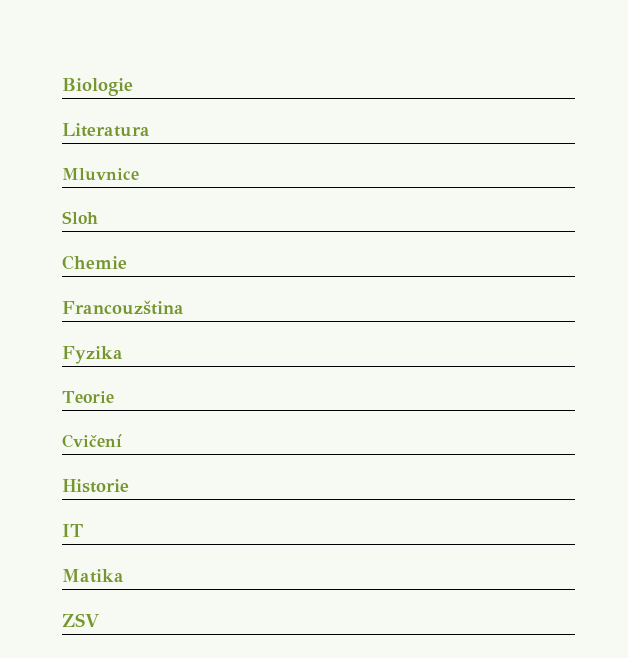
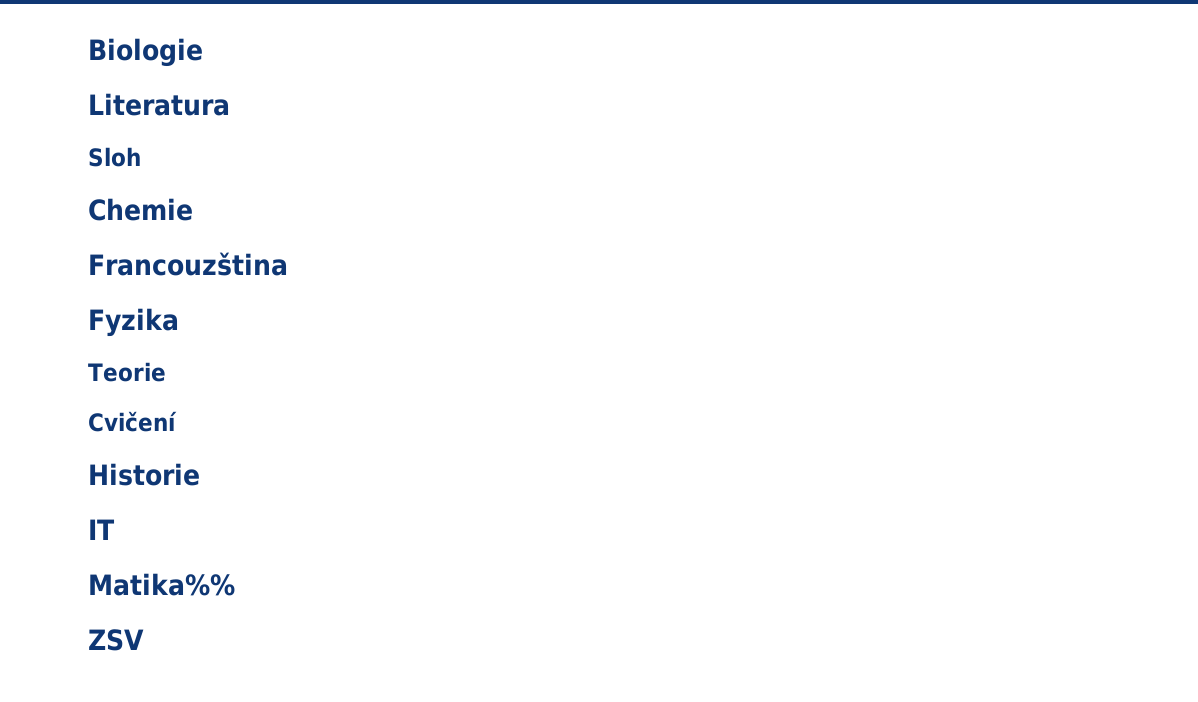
[62,168,139,181] // Mluvnice -> (230, 104) none
[62,569,124,583] Matika -> [88,573,235,596] Matika%%

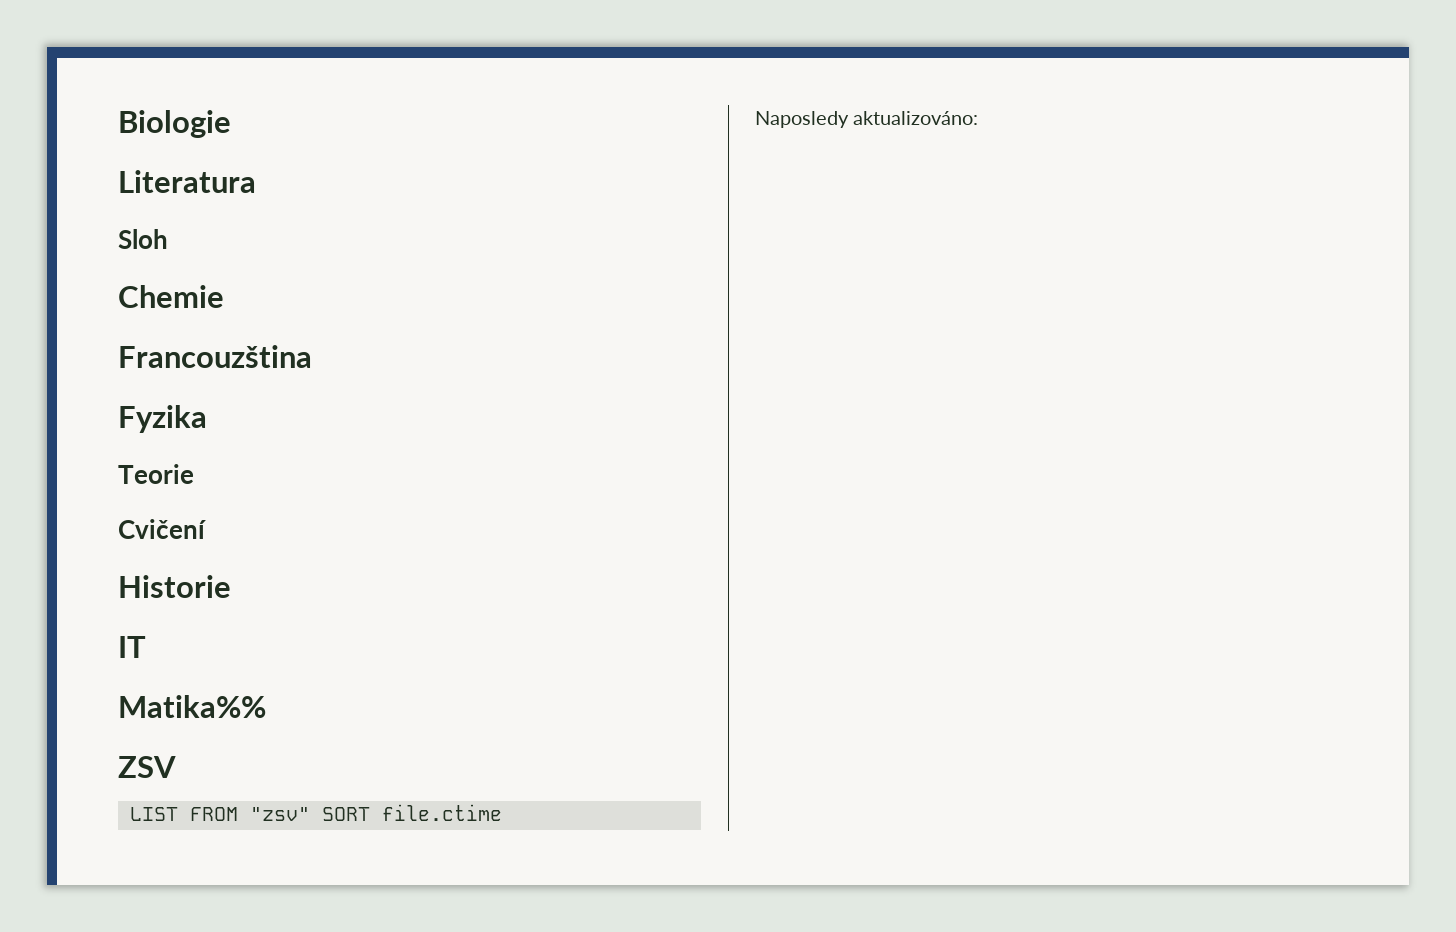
(144, 640) none -> [129,804,502,821] [755,111,979,128] // LIST FROM "zsv" SORT file.ctime // Naposledy aktualizováno:

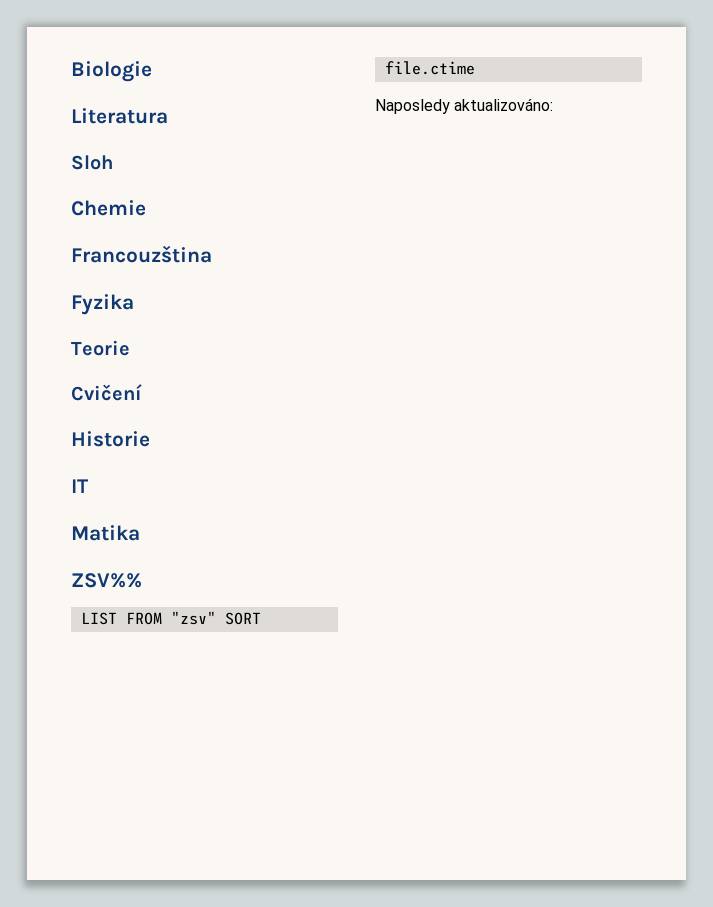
[118,695,266,718] [118,756,176,778] Matika%% // ZSV -> [71,525,140,541] [71,573,142,588] Matika // ZSV%%

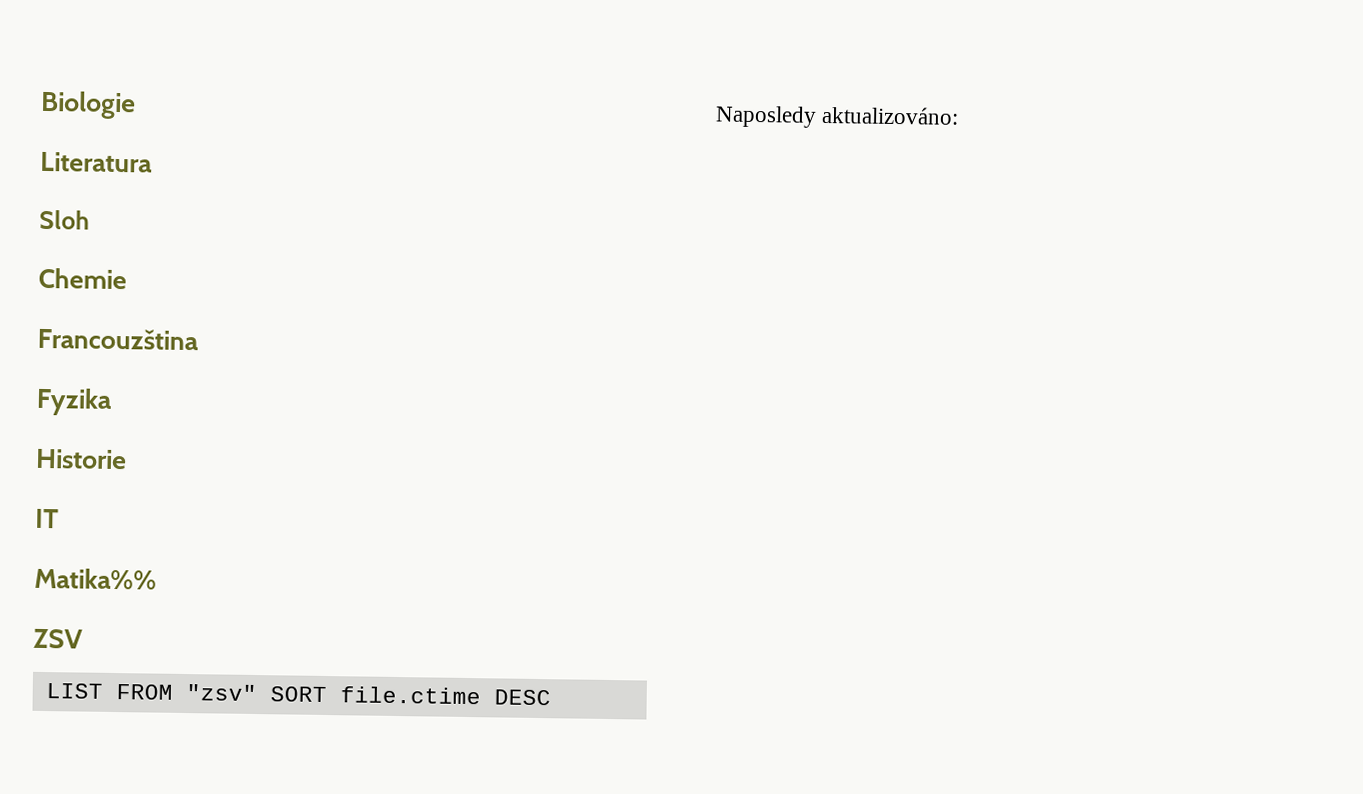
[71,340,130,356] [71,384,142,401] // Teorie // Cvičení -> (113, 401) none
[71,525,140,541] [71,573,142,588] Matika // ZSV%% -> [34,567,157,590] [33,628,83,649] Matika%% // ZSV
(475, 68) none -> [493,689,551,706] DESC

